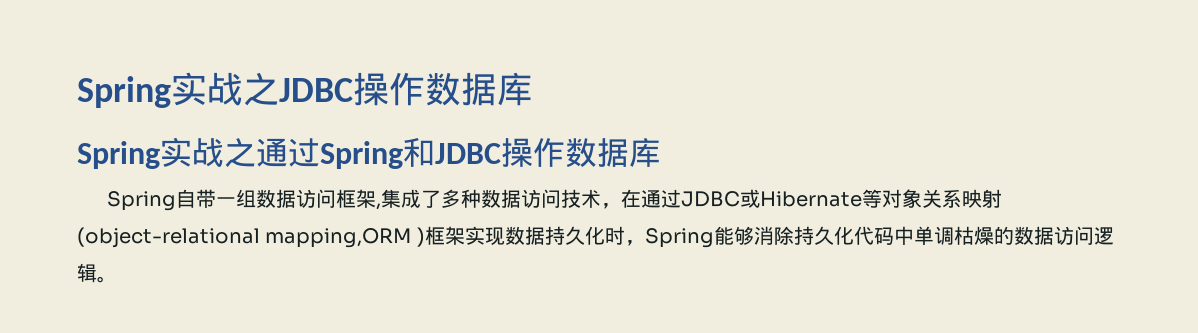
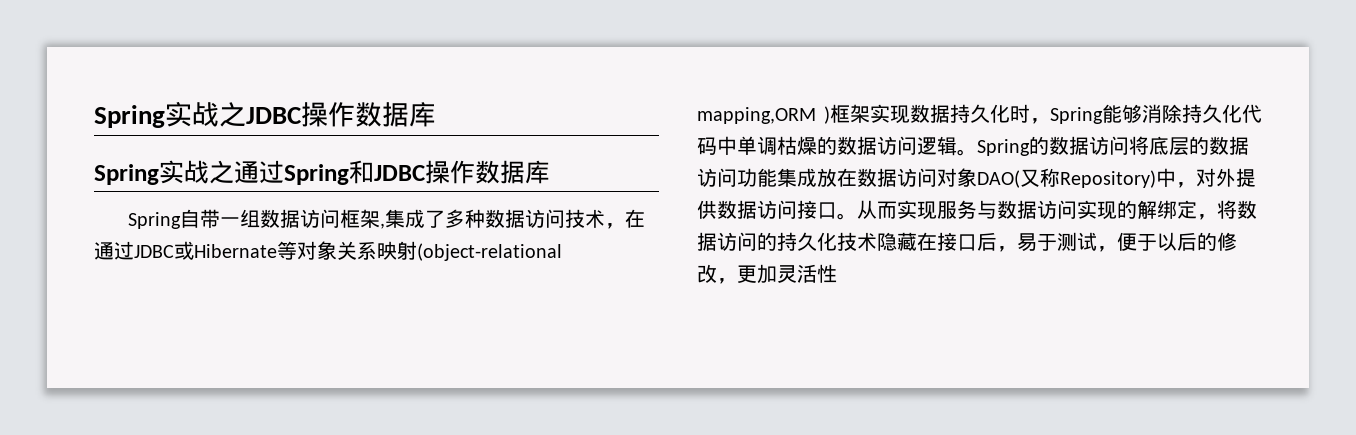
(117, 279) none -> [977,136,1249,156] [697,168,1256,188] [697,200,1257,220] [697,232,1237,252] [697,264,837,284] Spring的数据访问将底层的数据访问功能集成放在数据访问对象DAO(又称Repository)中，对外提供数据访问接口。从而实现服务与数据访问实现的解绑定，将数据访问的持久化技术隐藏在接口后，易于测试，便于以后的修改，更加灵活性

